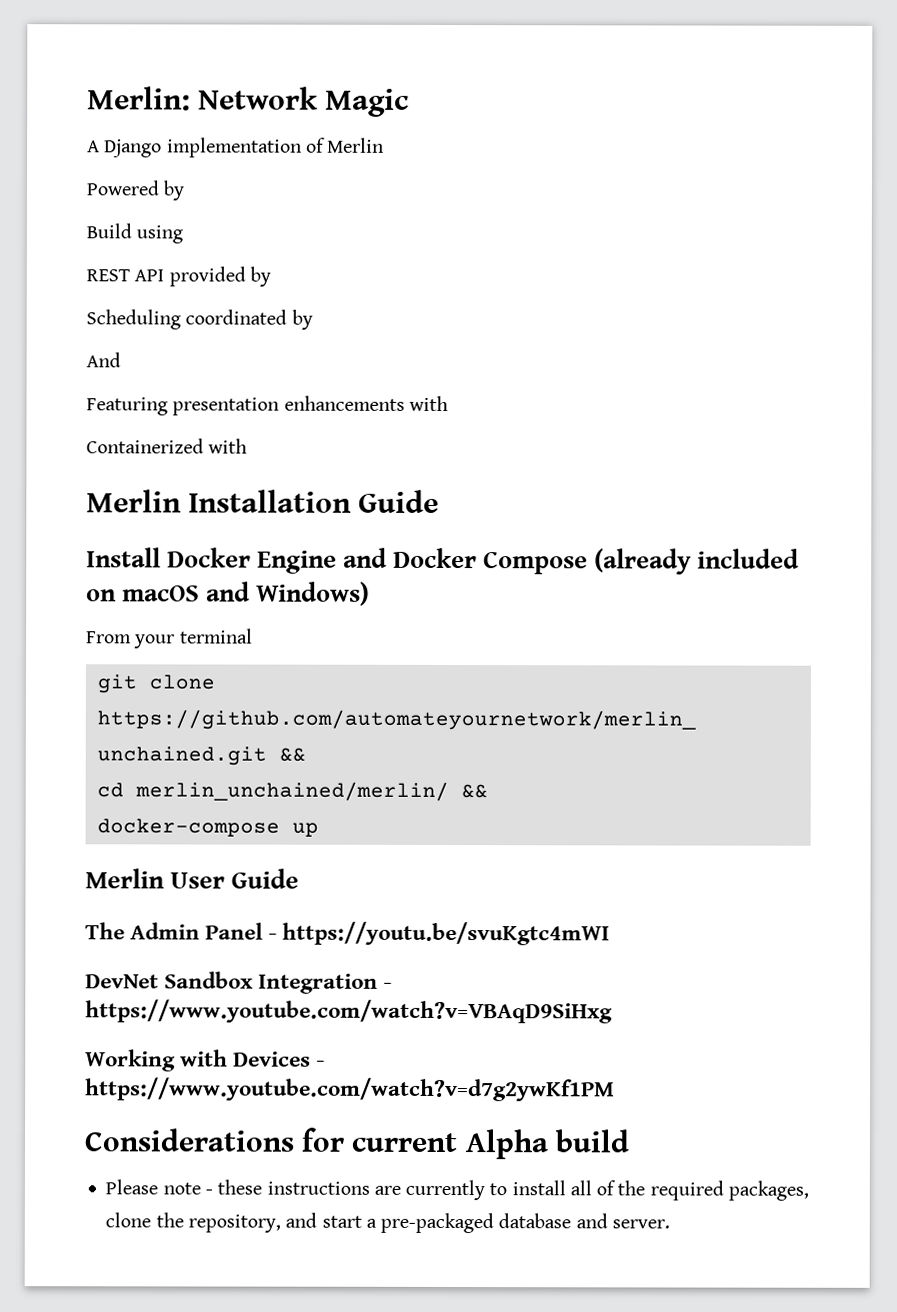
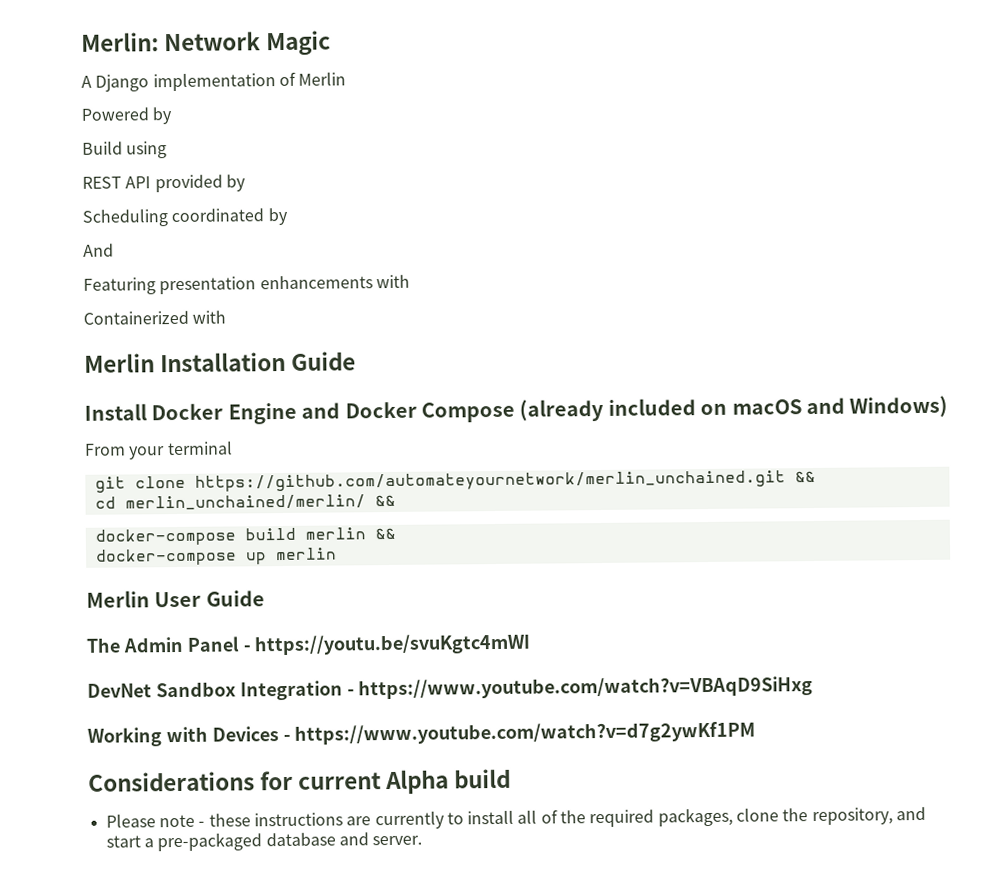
(488, 791) none -> [94,527,396,546] // docker-compose build merlin &&
(319, 829) none -> [274,547,337,561] merlin

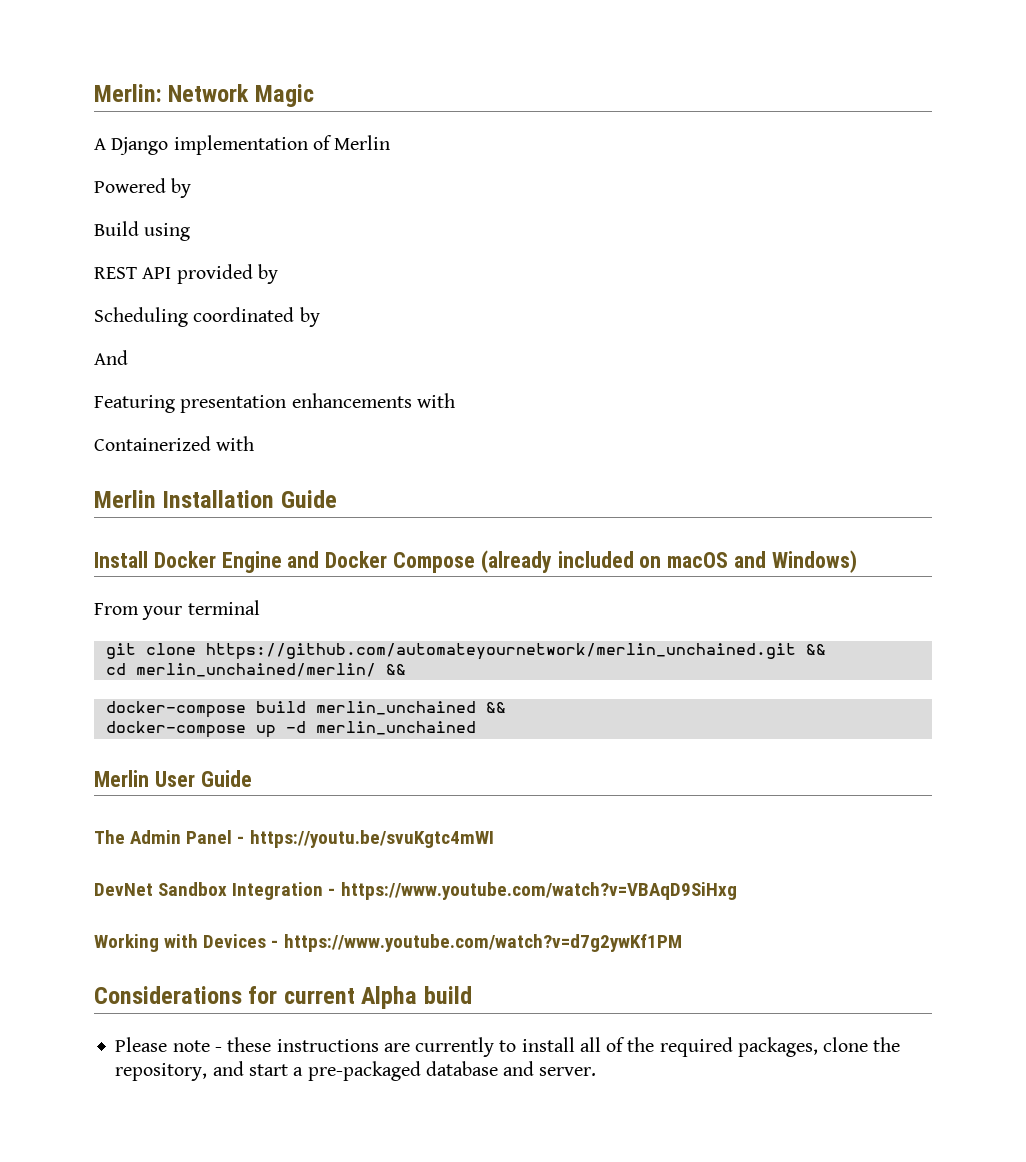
[304,527,366,540] merlin -> [315,701,476,715] merlin_unchained
[274,547,337,561] merlin -> [285,721,476,735] -d merlin_unchained

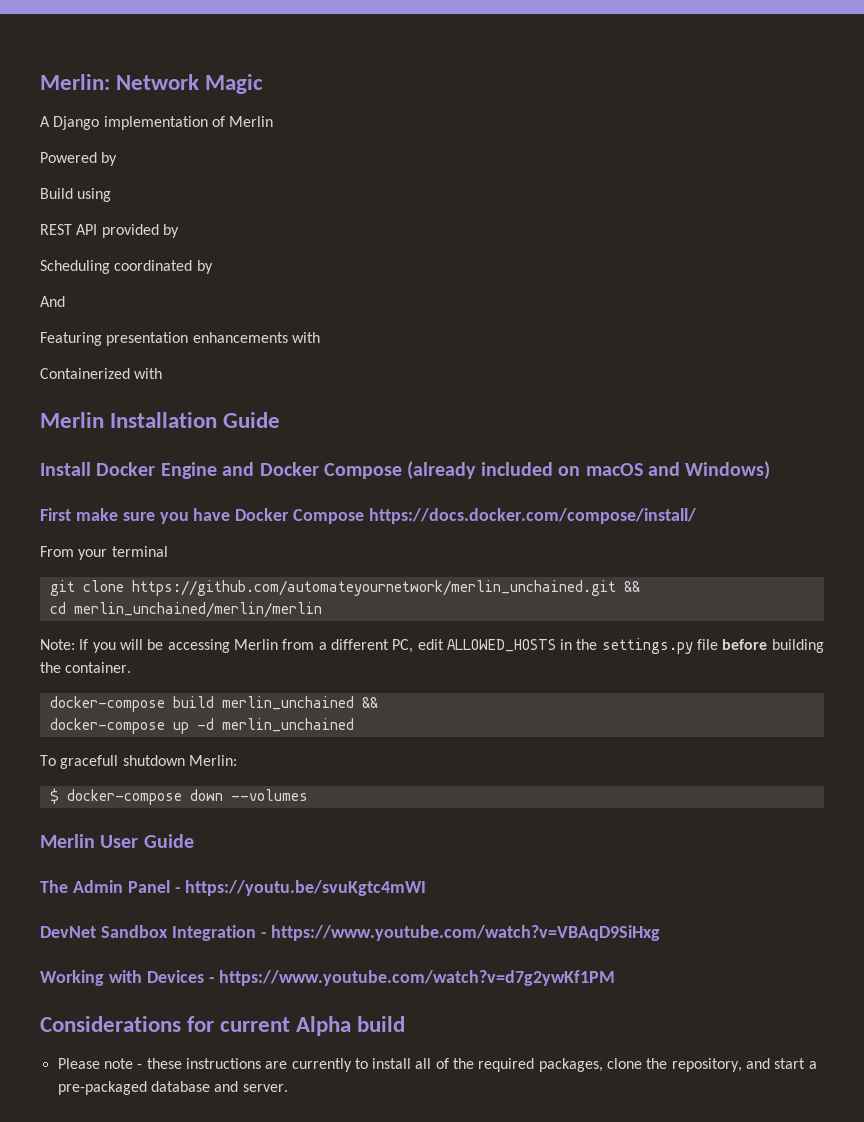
(857, 561) none -> [40,508,697,524] // First make sure you have Docker Compose https://docs.docker.com/compose/install/
[135,663,406,677] merlin_unchained/merlin/ && -> [73,602,322,618] [40,638,824,654] [40,662,132,673] merlin_unchained/merlin/merlin // Note: If you will be accessing Merlin from a different PC, edit ALLOWED_HOSTS in the settings.py file before building the container.
(476, 728) none -> [40,755,237,769] [49,788,308,805] // To gracefull shutdown Merlin: // $ docker-compose down --volumes

